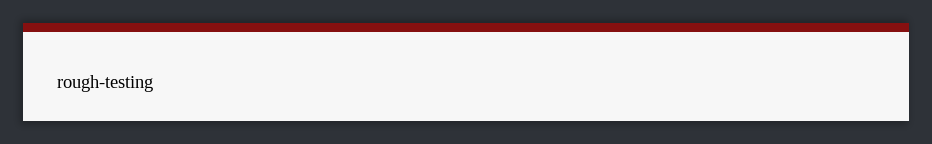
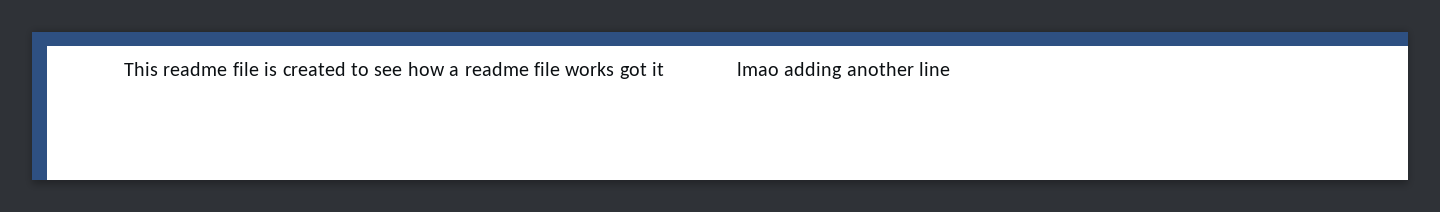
[57,75,153,92] rough-testing -> [124,62,951,79] This readme file is created to see how a readme file works got it lmao adding another line

